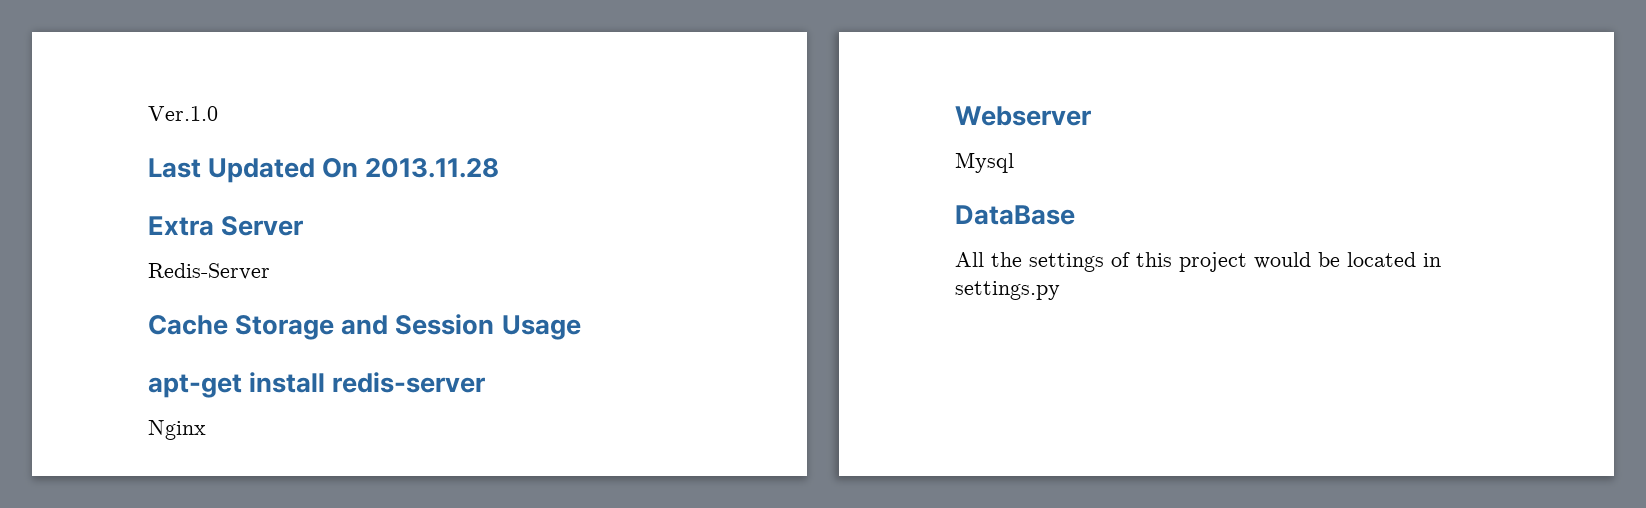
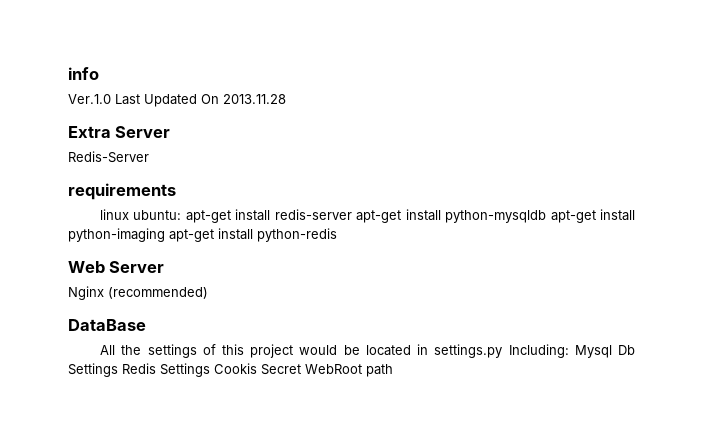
(148, 113) none -> [68,67,99,80] info //
(218, 113) // -> (111, 99) none
[148,314,581,340] [148,372,486,398] Cache Storage and Session Usage // apt-get install redis-server -> [68,183,176,200] [100,209,635,223] [68,228,337,242] [68,261,165,273] requirements // linux ubuntu: apt-get install redis-server apt-get install python-mysqldb apt-get install python-imaging apt-get install python-redis // Web Server
[955,106,1091,126] [955,152,1014,173] // Webserver // Mysql -> [108,287,208,299] (recommended)
(1060, 290) none -> [508,344,635,358] [68,363,393,377] Including: Mysql Db Settings Redis Settings Cookis Secret WebRoot path

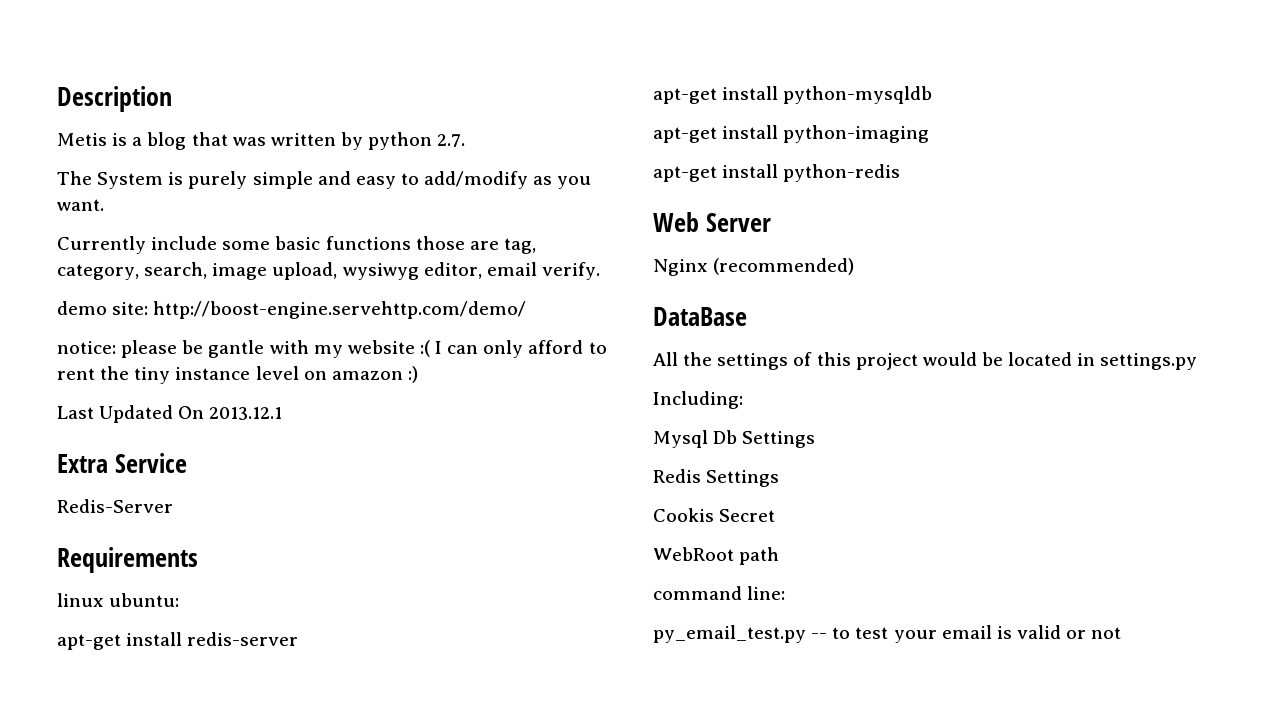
[68,67,99,80] [68,94,111,104] info // Ver.1.0 -> [57,86,172,112] [57,132,466,150] [57,171,592,189] [57,199,104,211] [57,236,536,254] [57,262,600,280] [57,301,527,319] [57,340,607,358] [57,366,418,384] Description // Metis is a blog that was written by python 2.7. // The System is purely simple and easy to add/modify as you want. // Currently include some basic functions those are tag, category, search, image upload, wysiwyg editor, email verify. // demo site: http://boost-engine.servehttp.com/demo/ // notice: please be gantle with my website :( I can only afford to rent the tiny instance level on amazon :) //
[223,94,286,104] 2013.11.28 -> [209,407,283,420] 2013.12.1
[115,126,171,138] Server -> [115,453,188,473] Service
[68,183,176,200] requirements -> [57,547,198,573] Requirements
(182, 215) none -> (180, 600) //
(352, 214) none -> (299, 639) //
(547, 216) none -> (933, 95) //
(165, 235) none -> (930, 134) //
(503, 351) none -> (1198, 361) //
(569, 351) none -> (743, 400) //
(118, 370) none -> (816, 439) //
(210, 370) none -> (780, 478) //
(301, 369) none -> (776, 515) //
(393, 370) none -> [653,586,786,600] [653,625,1122,643] // command line: // py_email_test.py -- to test your email is valid or not

